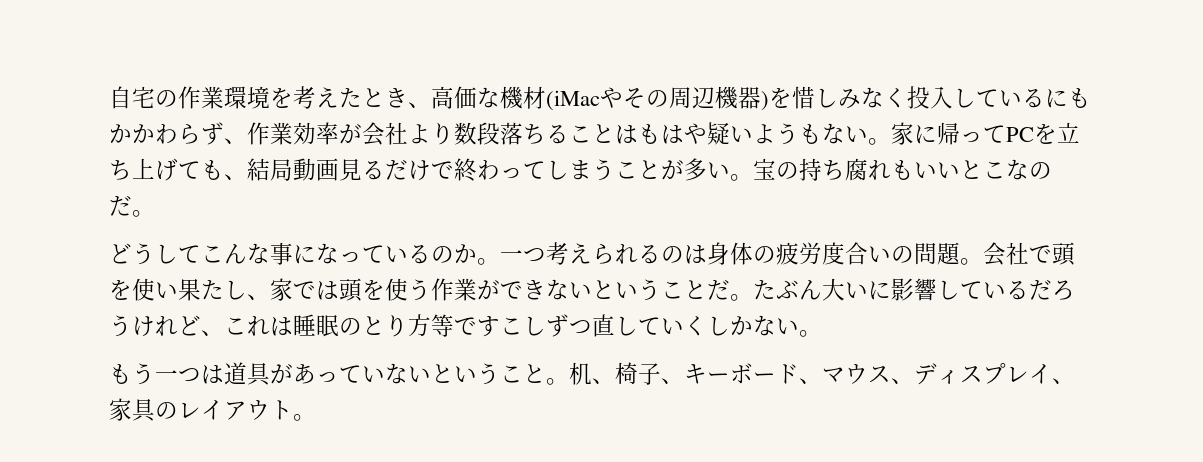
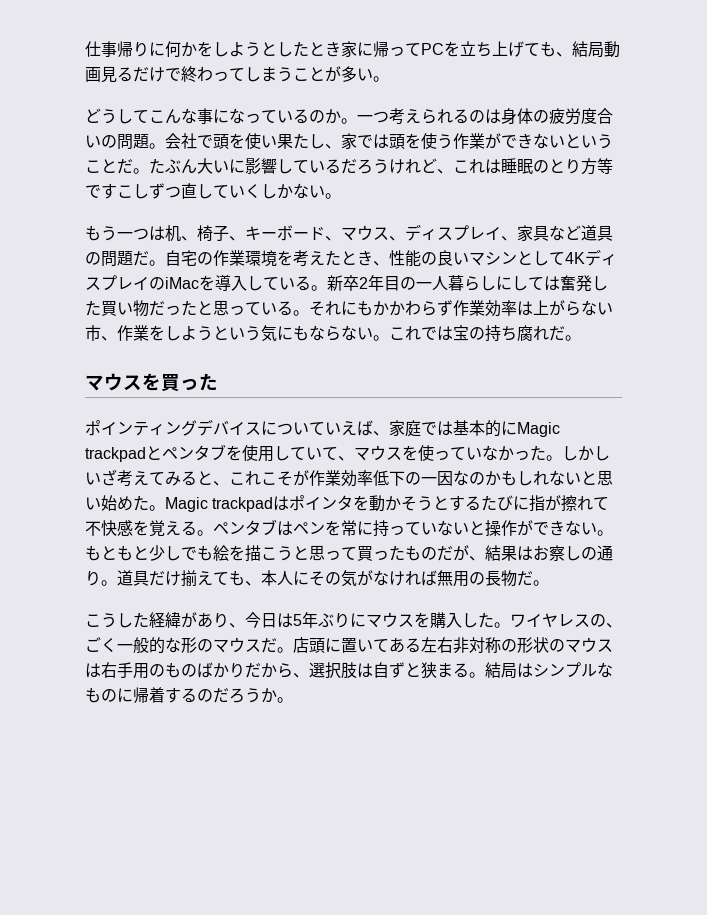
[109,86,1091,111] [109,122,891,146] 自宅の作業環境を考えたとき、高価な機材(iMacやその周辺機器)を惜しみなく投入しているにもかかわらず、作業効率が会社より数段落ちることはもはや疑いようもない。 -> [85,41,341,57] 仕事帰りに何かをしようとしたとき
[753,158,1052,181] [109,195,155,217] 宝の持ち腐れもいいとこなのだ。 -> (389, 79) none
[224,362,569,386] 道具があっていないということ。 -> (165, 233) none
[155,400,293,420] のレイアウト -> [549,225,613,241] [85,249,617,267] [85,274,608,292] [85,300,613,317] [85,325,581,342] [85,373,218,392] [85,419,560,437] [85,444,610,462] [85,469,613,487] [85,495,610,512] [85,519,613,537] [85,545,613,562] [85,570,549,587] [85,612,622,628] [85,637,613,654] [85,662,613,679] [85,687,277,703] など道具の問題だ。自宅の作業環境を考えたとき、性能の良いマシンとして4KディスプレイのiMacを導入している。新卒2年目の一人暮らしにしては奮発した買い物だったと思っている。それにもかかわらず作業効率は上がらない市、作業をしようという気にもならない。これでは宝の持ち腐れだ。 // マウスを買った // ポインティングデバイスについていえば、家庭では基本的にMagic trackpadとペンタブを使用していて、マウスを使っていなかった。しかしいざ考えてみると、これこそが作業効率低下の一因なのかもしれないと思い始めた。Magic trackpadはポインタを動かそうとするたびに指が擦れて不快感を覚える。ペンタブはペンを常に持っていないと操作ができない。もともと少しでも絵を描こうと思って買ったものだが、結果はお察しの通り。道具だけ揃えても、本人にその気がなければ無用の長物だ。 // こうした経緯があり、今日は5年ぶりにマウスを購入した。ワイヤレスの、ごく一般的な形のマウスだ。店頭に置いてある左右非対称の形状のマウスは右手用のものばかりだから、選択肢は自ずと狭まる。結局はシンプルなものに帰着するのだろうか

